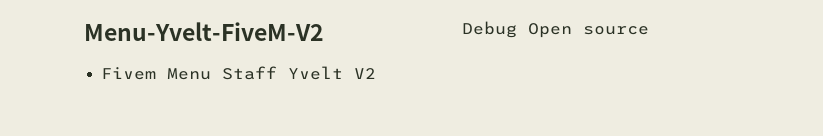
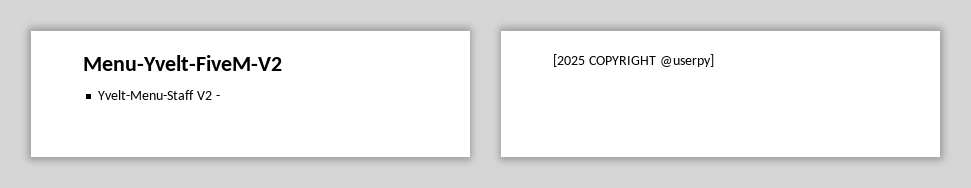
[101,66,377,80] [462,21,650,38] Fivem Menu Staff Yvelt V2 Debug Open source -> [98,90,220,100] [553,54,714,67] Yvelt-Menu-Staff V2 - // [2025 COPYRIGHT @userpy]

